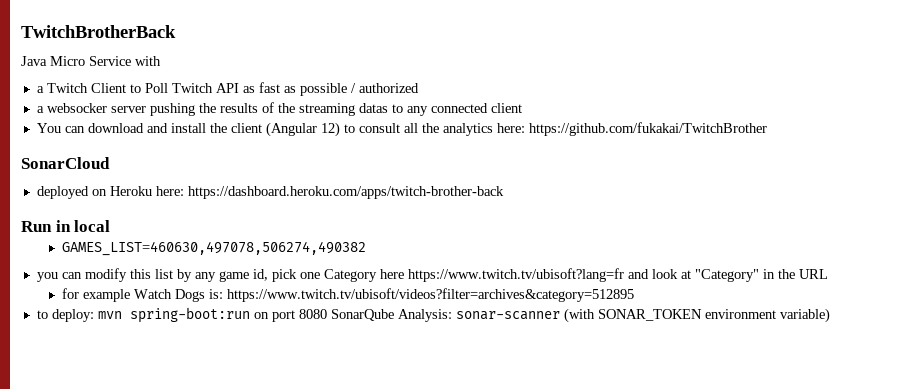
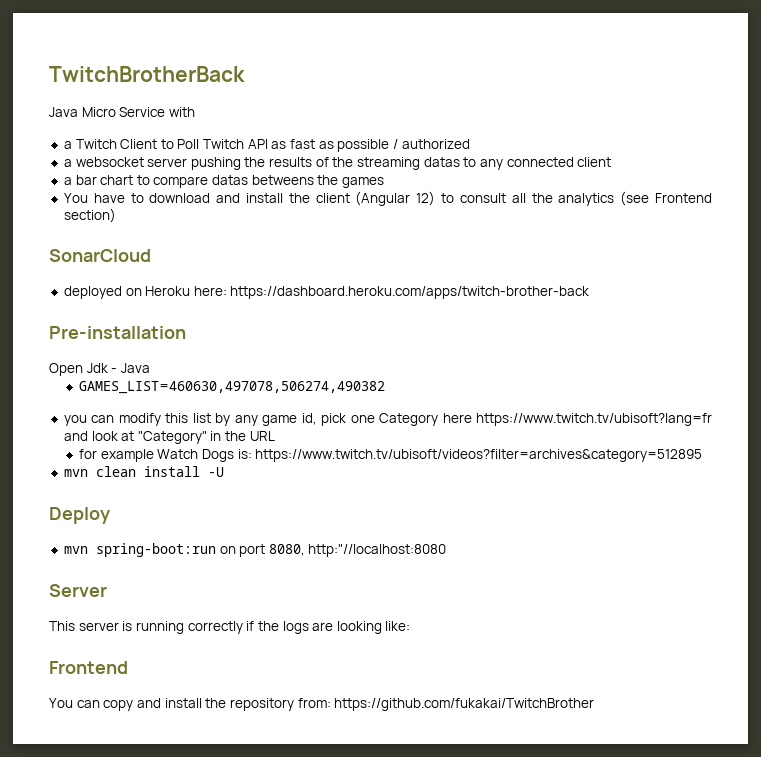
[46,103,107,113] websocker -> [75,157,144,167] websocket
[36,123,85,133] // You can -> [63,175,385,188] [63,193,144,203] // a bar chart to compare datas betweens the games // You have to
[496,122,767,136] here: https://github.com/fukakai/TwitchBrother -> [620,191,712,206] [63,208,116,223] (see Frontend section)
[21,220,111,232] Run in local -> [49,326,186,339] [49,363,150,376] Pre-installation // Open Jdk - Java
[36,307,830,323] to deploy: mvn spring-boot:run on port 8080 SonarQube Analysis: sonar-scanner (with SONAR_TOKEN environment variable) -> [63,466,224,477] [49,507,110,524] [63,543,447,557] [49,584,107,597] [49,621,411,634] [49,661,128,674] [49,698,595,711] mvn clean install -U // Deploy // mvn spring-boot:run on port 8080, http:"//localhost:8080 // Server // This server is running correctly if the logs are looking like: // Frontend // You can copy and install the repository from: https://github.com/fukakai/TwitchBrother

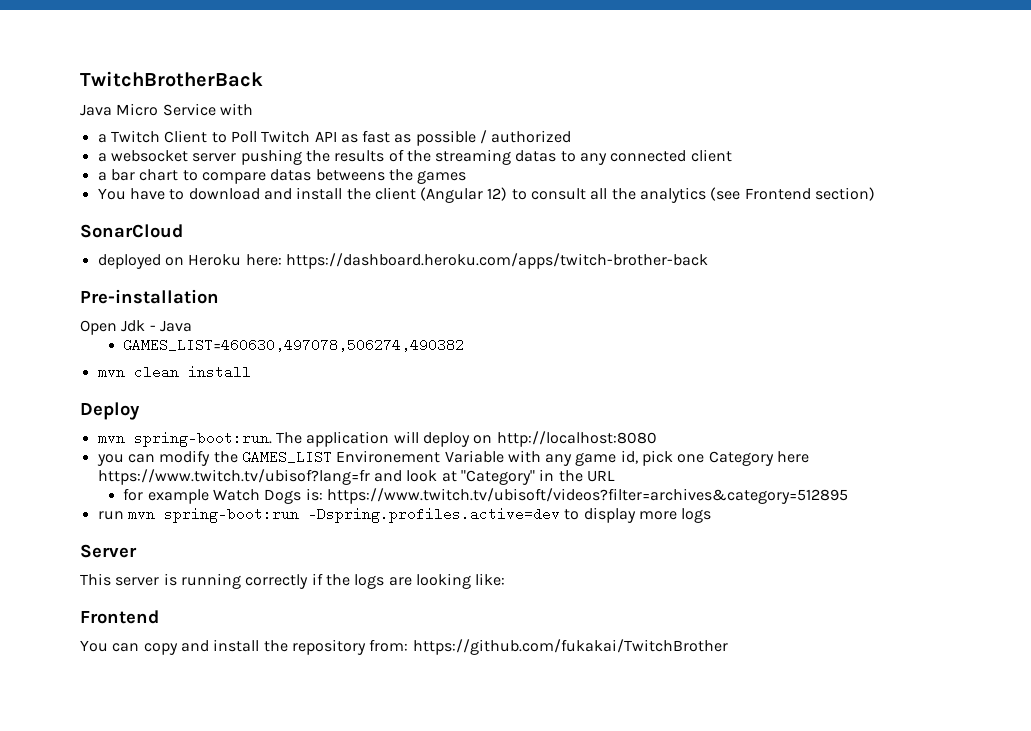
[63,413,231,426] you can modify this list by -> [97,365,251,379] [80,402,140,420] [97,431,657,447] [96,450,541,466] mvn clean install // Deploy // mvn spring-boot:run. The application will deploy on http://localhost:8080 // you can modify the GAMES_LIST Environement Variable with
[475,413,712,426] https://www.twitch.tv/ubisoft?lang=fr -> [97,469,370,485] https://www.twitch.tv/ubisof?lang=fr
[63,466,224,477] [49,507,110,524] [63,543,447,557] mvn clean install -U // Deploy // mvn spring-boot:run on port 8080, http:"//localhost:8080 -> [97,507,712,523] run mvn spring-boot:run -Dspring.profiles.active=dev to display more logs

